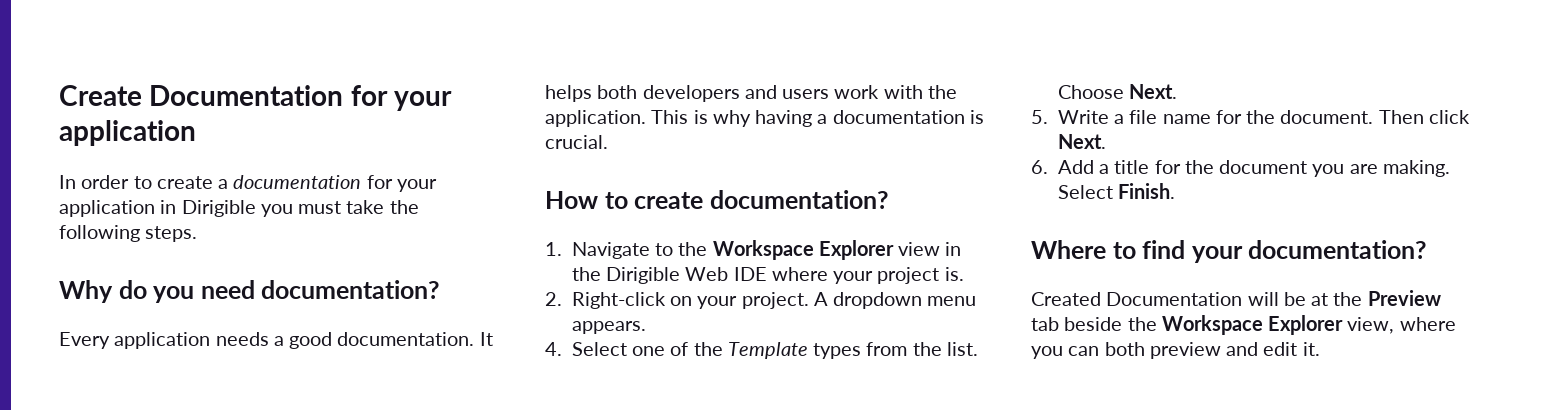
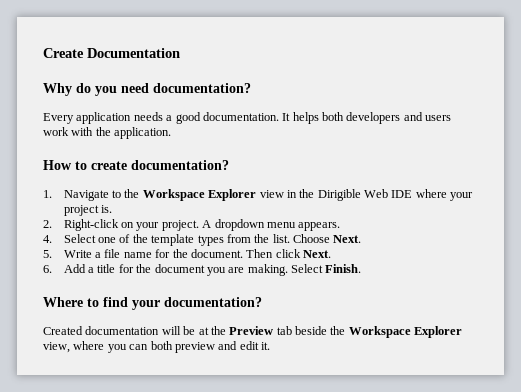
[350,85,453,111] [59,120,196,146] [59,175,437,192] [59,200,419,217] [59,225,198,242] for your application // In order to create a documentation for your application in Dirigible you must take the following steps. -> (180, 53) none
[651,110,984,127] [545,135,608,149] This is why having a documentation is crucial. -> (172, 133) none
[727,342,808,359] Template -> [151,234,195,246] template
[1106,292,1243,306] Documentation -> [85,326,160,335] documentation

